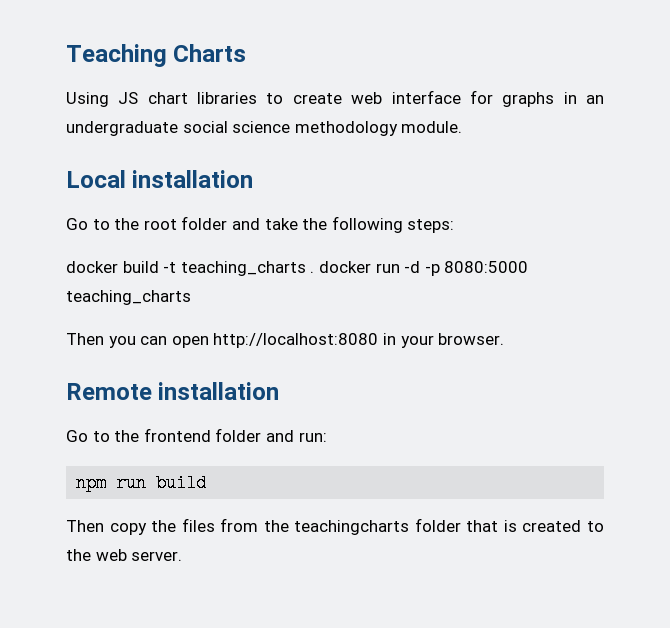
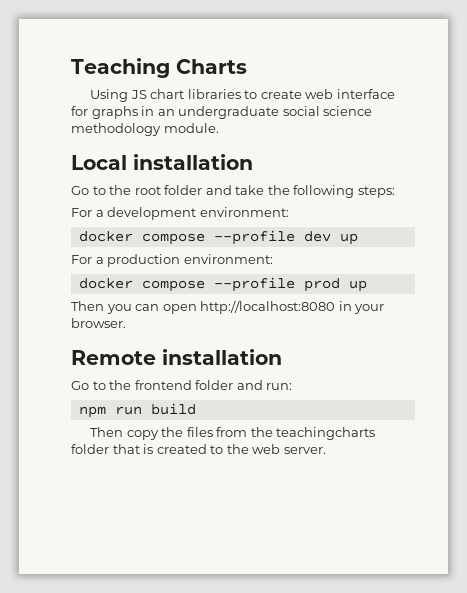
[66,261,529,276] [66,290,191,305] docker build -t teaching_charts . docker run -d -p 8080:5000 teaching_charts -> [71,207,289,220] [78,230,358,245] [71,254,273,267] [78,277,367,292] For a development environment: // docker compose --profile dev up // For a production environment: // docker compose --profile prod up

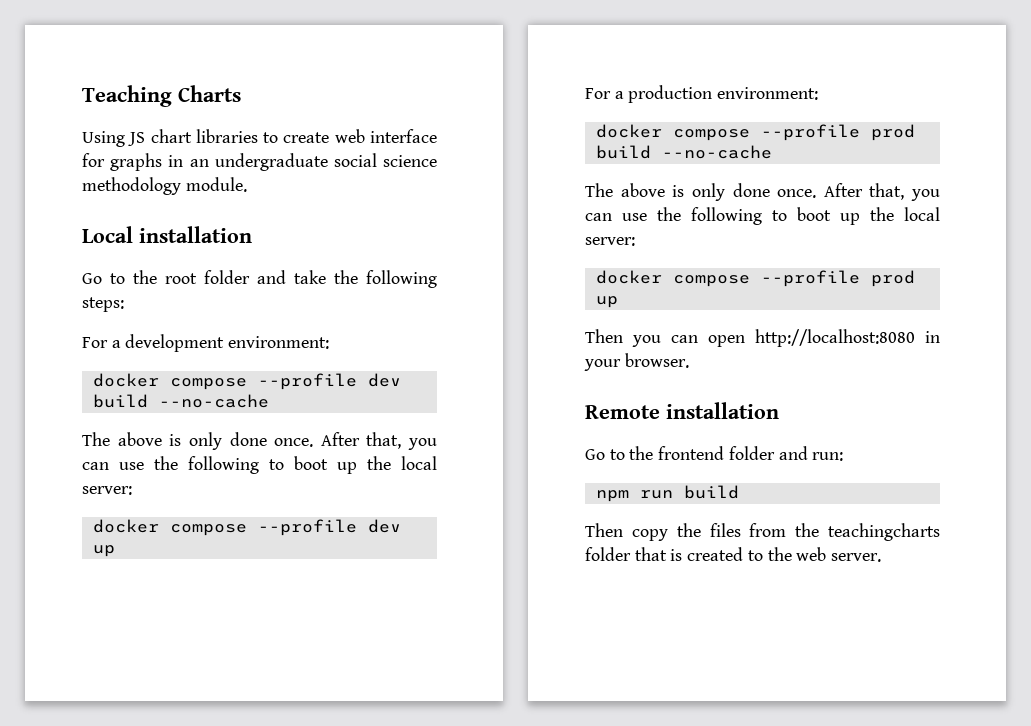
(289, 212) none -> [92,373,401,390] [92,394,269,408] [82,432,437,450] [82,456,437,474] [82,486,132,495] // docker compose --profile dev build --no-cache // The above is only done once. After that, you can use the following to boot up the local server:
(273, 259) none -> [595,124,915,141] [595,145,772,159] [585,183,940,201] [585,207,940,225] [585,237,635,246] // docker compose --profile prod build --no-cache // The above is only done once. After that, you can use the following to boot up the local server:

